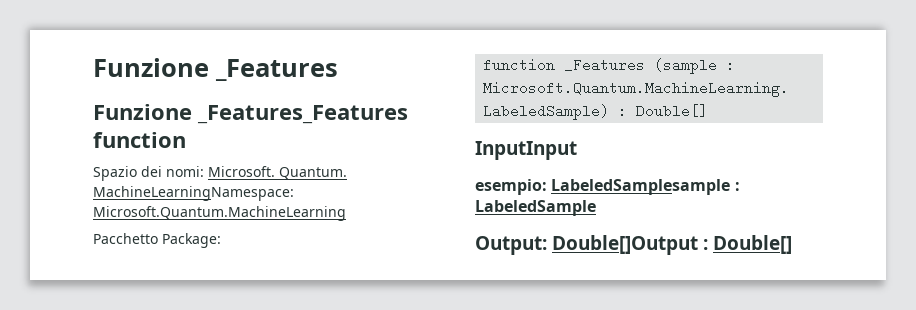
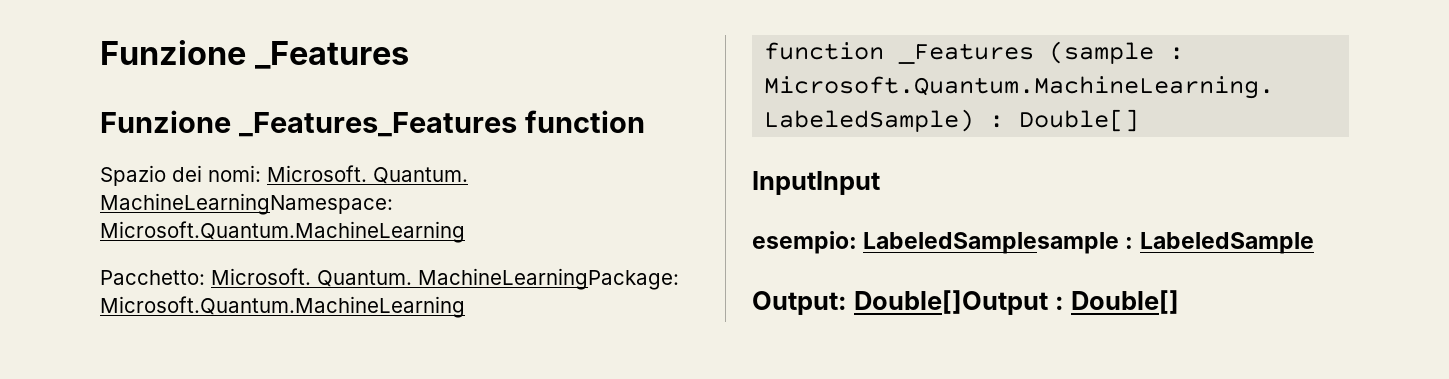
[93,233,221,248] Pacchetto Package: -> [100,268,679,290] [100,296,465,318] Pacchetto: Microsoft. Quantum. MachineLearningPackage: Microsoft.Quantum.MachineLearning

